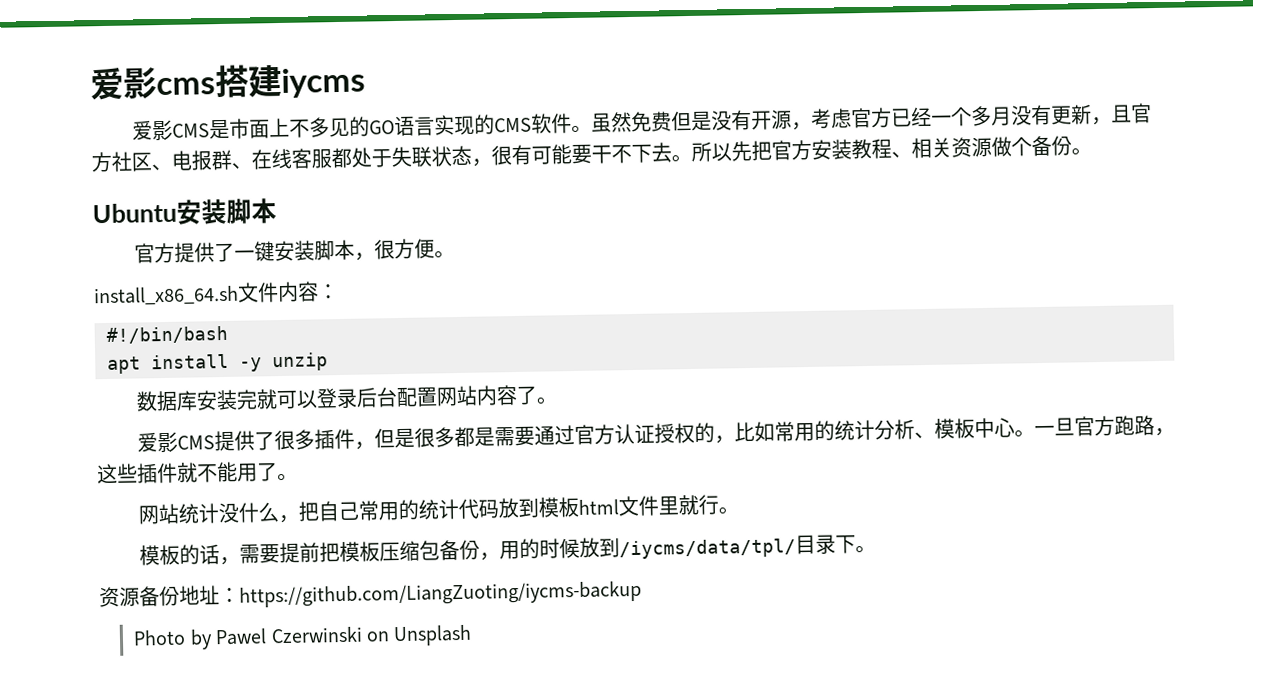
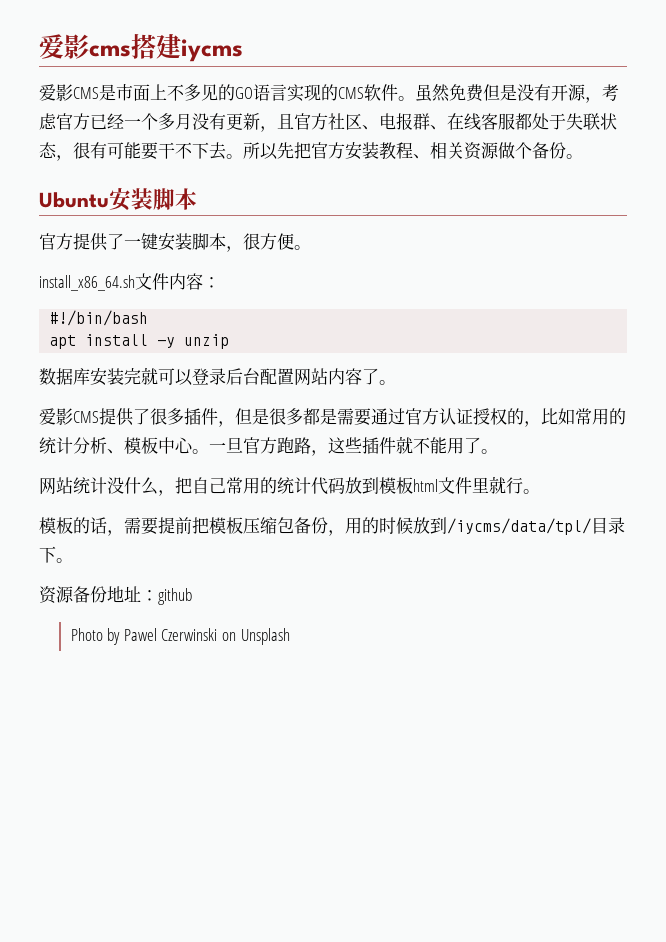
[239,580,642,608] https://github.com/LiangZuoting/iycms-backup -> [158,588,192,605] github

